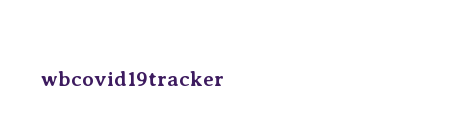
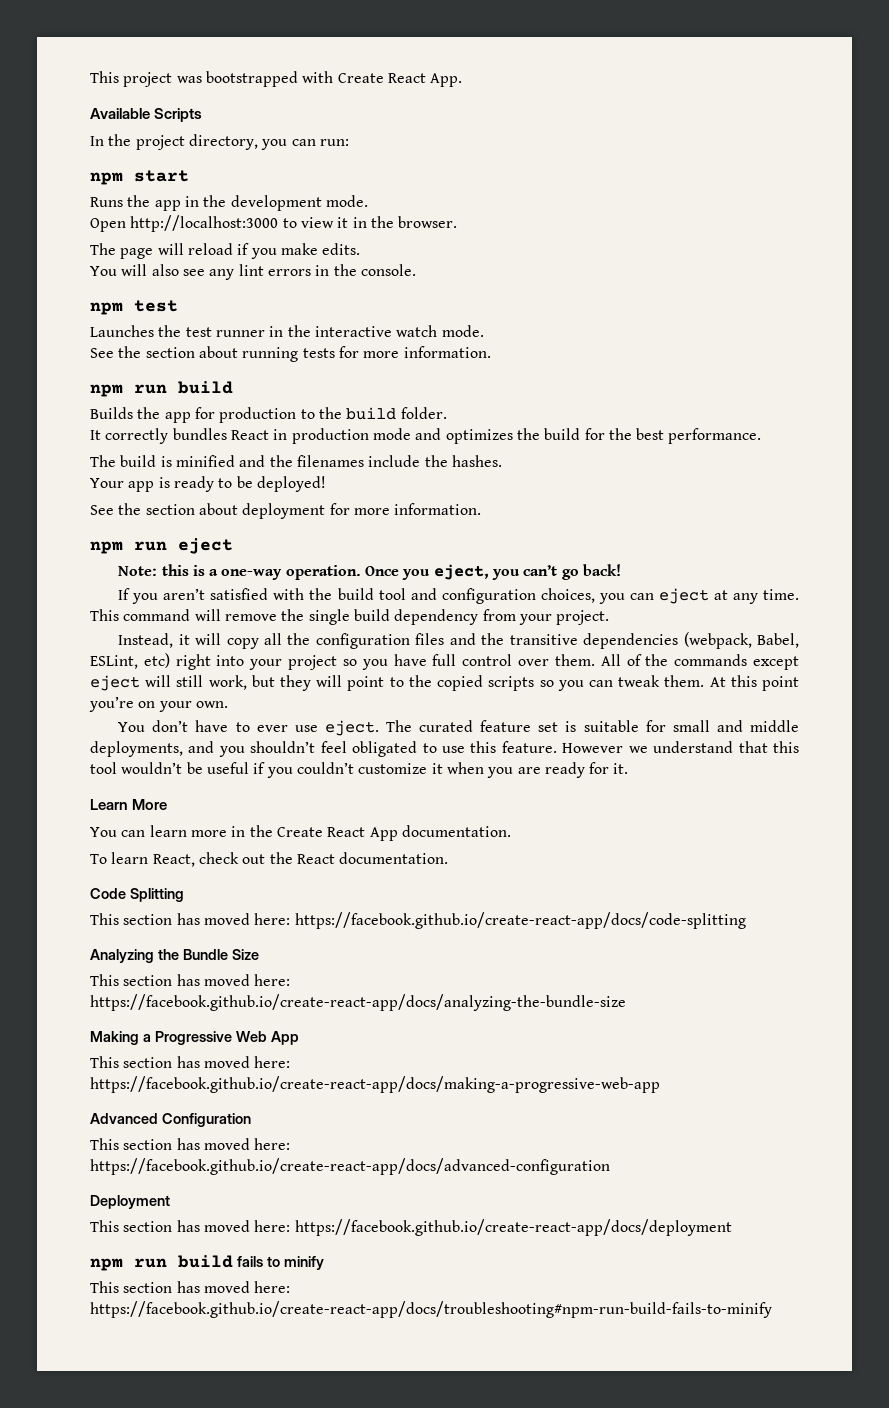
[41,71,224,86] wbcovid19tracker -> [90,71,463,87] [90,108,203,122] [90,134,349,150] [90,170,189,185] [90,195,368,211] [90,215,458,232] [90,243,361,259] [90,264,416,280] [90,300,178,315] [90,325,484,337] [90,346,491,362] [90,381,233,397] [90,407,447,423] [90,428,762,444] [90,455,502,467] [90,476,326,492] [90,503,482,519] [90,538,233,554] [118,564,622,580] [118,588,800,604] [90,609,610,625] [118,632,799,649] [90,653,799,670] [90,675,800,691] [89,696,228,712] [118,720,800,736] [90,741,800,757] [90,762,629,778] [90,799,168,810] [90,825,511,841] [90,852,449,867] [90,888,184,902] [90,912,746,929] [90,949,259,963] [90,974,291,986] [90,994,626,1011] [90,1031,299,1045] [90,1056,291,1068] [90,1076,660,1093] [90,1113,251,1127] [90,1138,291,1150] [90,1158,610,1175] [90,1195,170,1209] [90,1219,732,1236] [90,1255,324,1271] [90,1281,291,1293] [90,1301,772,1318] This project was bootstrapped with Create React App. // Available Scripts // In the project directory, you can run: // npm start // Runs the app in the development mode. // Open http://localhost:3000 to view it in the browser. // The page will reload if you make edits. // You will also see any lint errors in the console. // npm test // Launches the test runner in the interactive watch mode. // See the section about running tests for more information. // npm run build // Builds the app for production to the build folder. // It correctly bundles React in production mode and optimizes the build for the best performance. // The build is minified and the filenames include the hashes. // Your app is ready to be deployed! // See the section about deployment for more information. // npm run eject // Note: this is a one-way operation. Once you eject, you can’t go back! // If you aren’t satisfied with the build tool and configuration choices, you can eject at any time. This command will remove the single build dependency from your project. // Instead, it will copy all the configuration files and the transitive dependencies (webpack, Babel, ESLint, etc) right into your project so you have full control over them. All of the commands except eject will still work, but they will point to the copied scripts so you can tweak them. At this point you’re on your own. // You don’t have to ever use eject. The curated feature set is suitable for small and middle deployments, and you shouldn’t feel obligated to use this feature. However we understand that this tool wouldn’t be useful if you couldn’t customize it when you are ready for it. // Learn More // You can learn more in the Create React App documentation. // To learn React, check out the React documentation. // Code Splitting // This section has moved here: https://facebook.github.io/create-react-app/docs/code-splitting // Analyzing the Bundle Size // This section has moved here: https://facebook.github.io/create-react-app/docs/analyzing-the-bundle-size // Making a Progressive Web App // This section has moved here: https://facebook.github.io/create-react-app/docs/making-a-progressive-web-app // Advanced Configuration // This section has moved here: https://facebook.github.io/create-react-app/docs/advanced-configuration // Deployment // This section has moved here: https://facebook.github.io/create-react-app/docs/deployment // npm run build fails to minify // This section has moved here: https://facebook.github.io/create-react-app/docs/troubleshooting#npm-run-build-fails-to-minify

